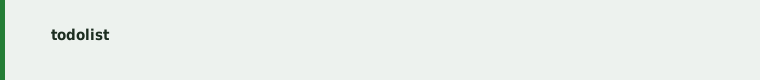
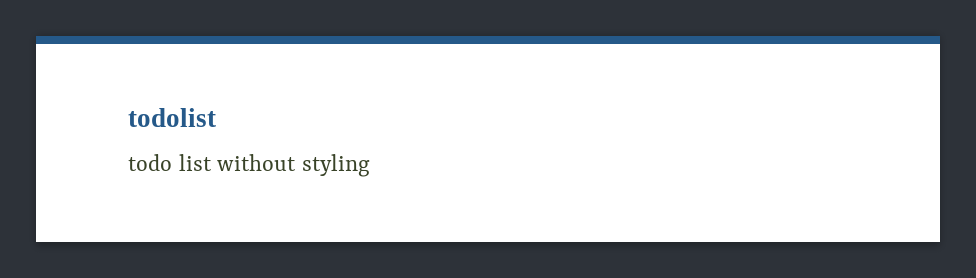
(110, 34) none -> [128,154,370,177] // todo list without styling

